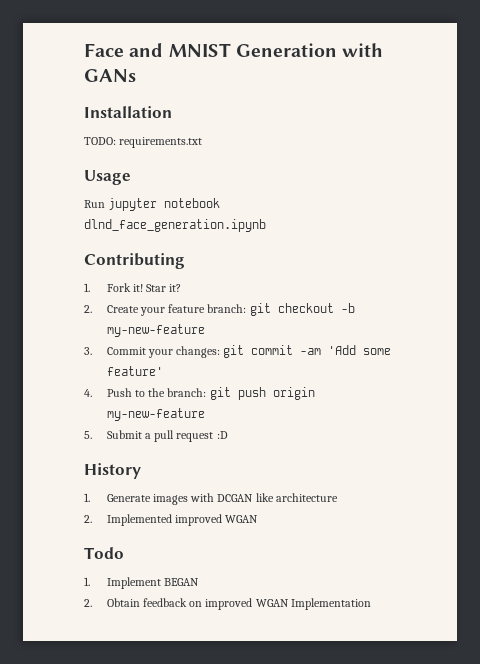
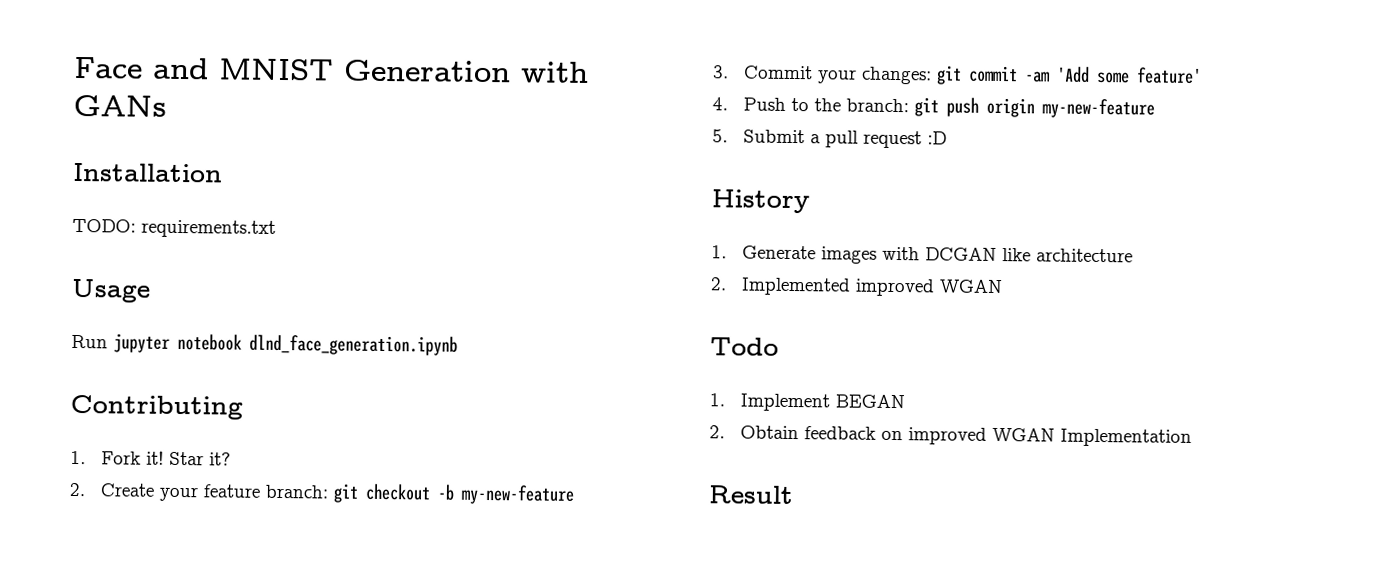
(371, 604) none -> [708,485,794,505] // Result

